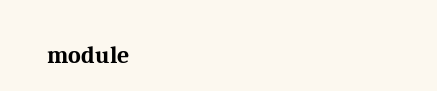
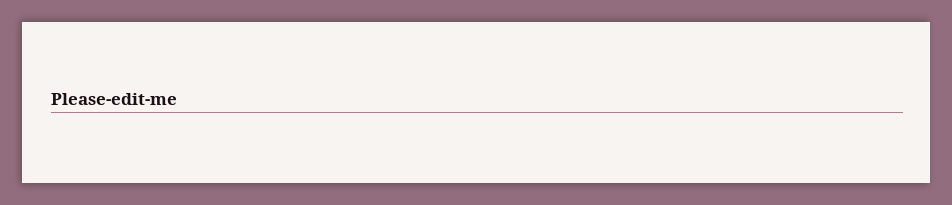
[47,46,129,63] module -> [51,93,177,105] Please-edit-me

